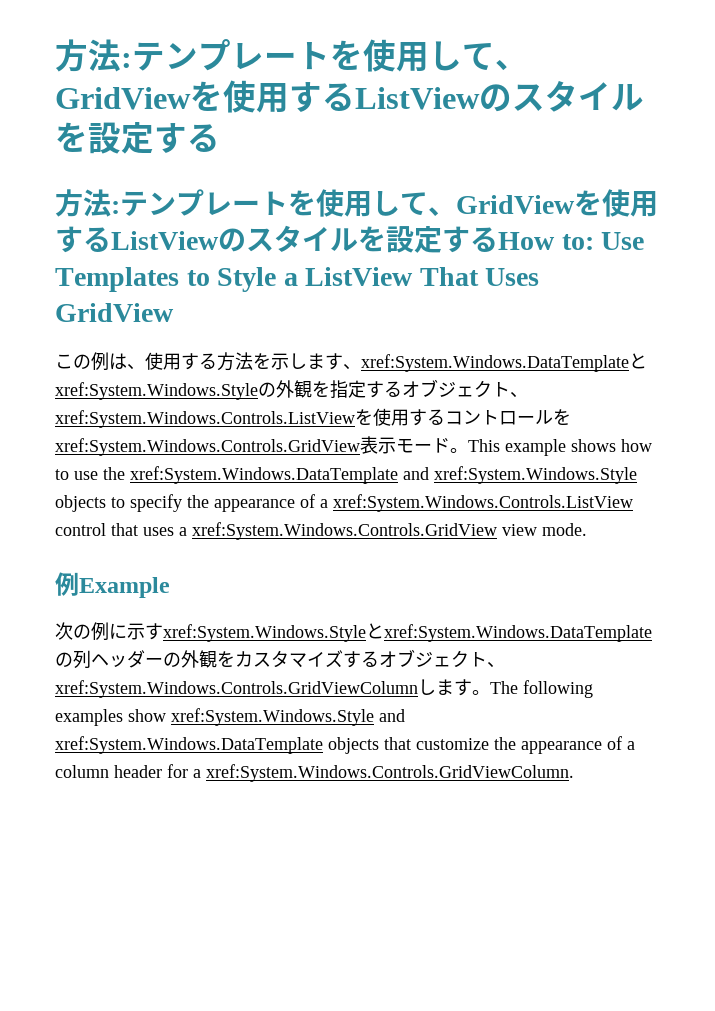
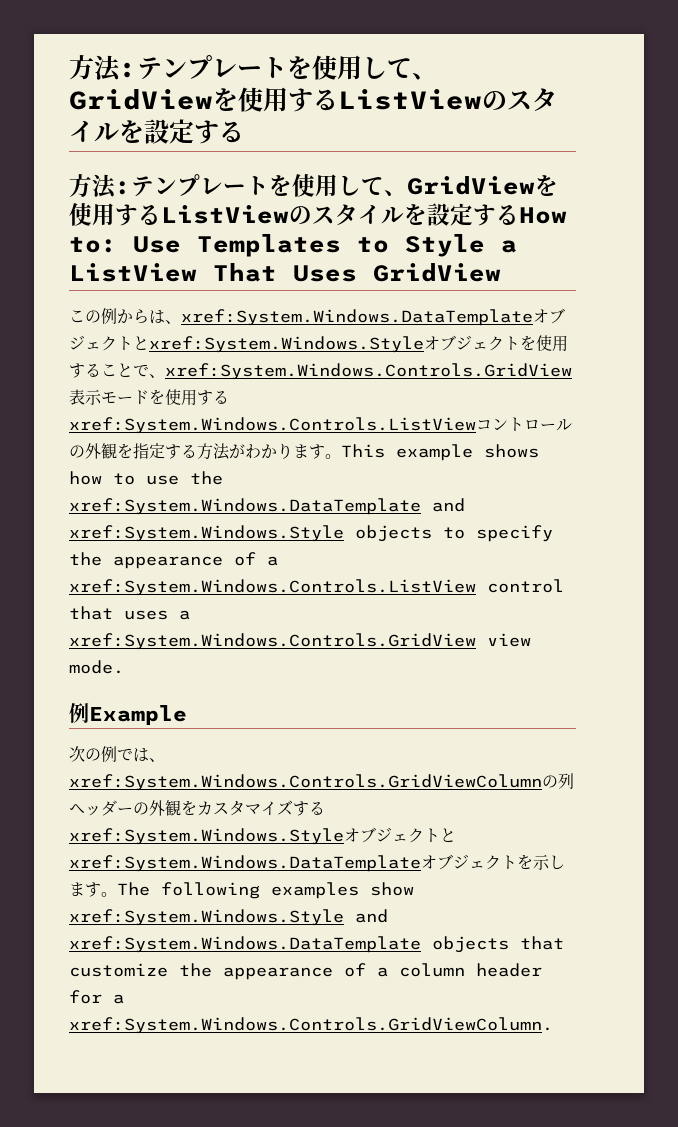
[109,352,647,372] [55,379,528,400] [55,408,571,428] [55,436,450,456] は、使用する方法を示します、xref:System.Windows.DataTemplateとxref:System.Windows.Styleの外観を指定するオブジェクト、xref:System.Windows.Controls.ListViewを使用するコントロールをxref:System.Windows.Controls.GridView表示モード -> [117,308,565,326] [69,335,568,353] [69,363,572,380] [69,389,229,406] [69,417,572,434] [69,443,325,460] からは、xref:System.Windows.DataTemplateオブジェクトとxref:System.Windows.Styleオブジェクトを使用することで、xref:System.Windows.Controls.GridView表示モードを使用するxref:System.Windows.Controls.ListViewコントロールの外観を指定する方法がわかります
[109,623,652,642] に示すxref:System.Windows.Styleとxref:System.Windows.DataTemplate -> [117,748,165,762] [69,774,542,791] では、xref:System.Windows.Controls.GridViewColumn
[379,649,505,668] [55,680,418,698] オブジェクト、xref:System.Windows.Controls.GridViewColumn -> [69,827,456,845] [69,854,550,872] xref:System.Windows.Styleオブジェクトとxref:System.Windows.DataTemplateオブジェクトを示

